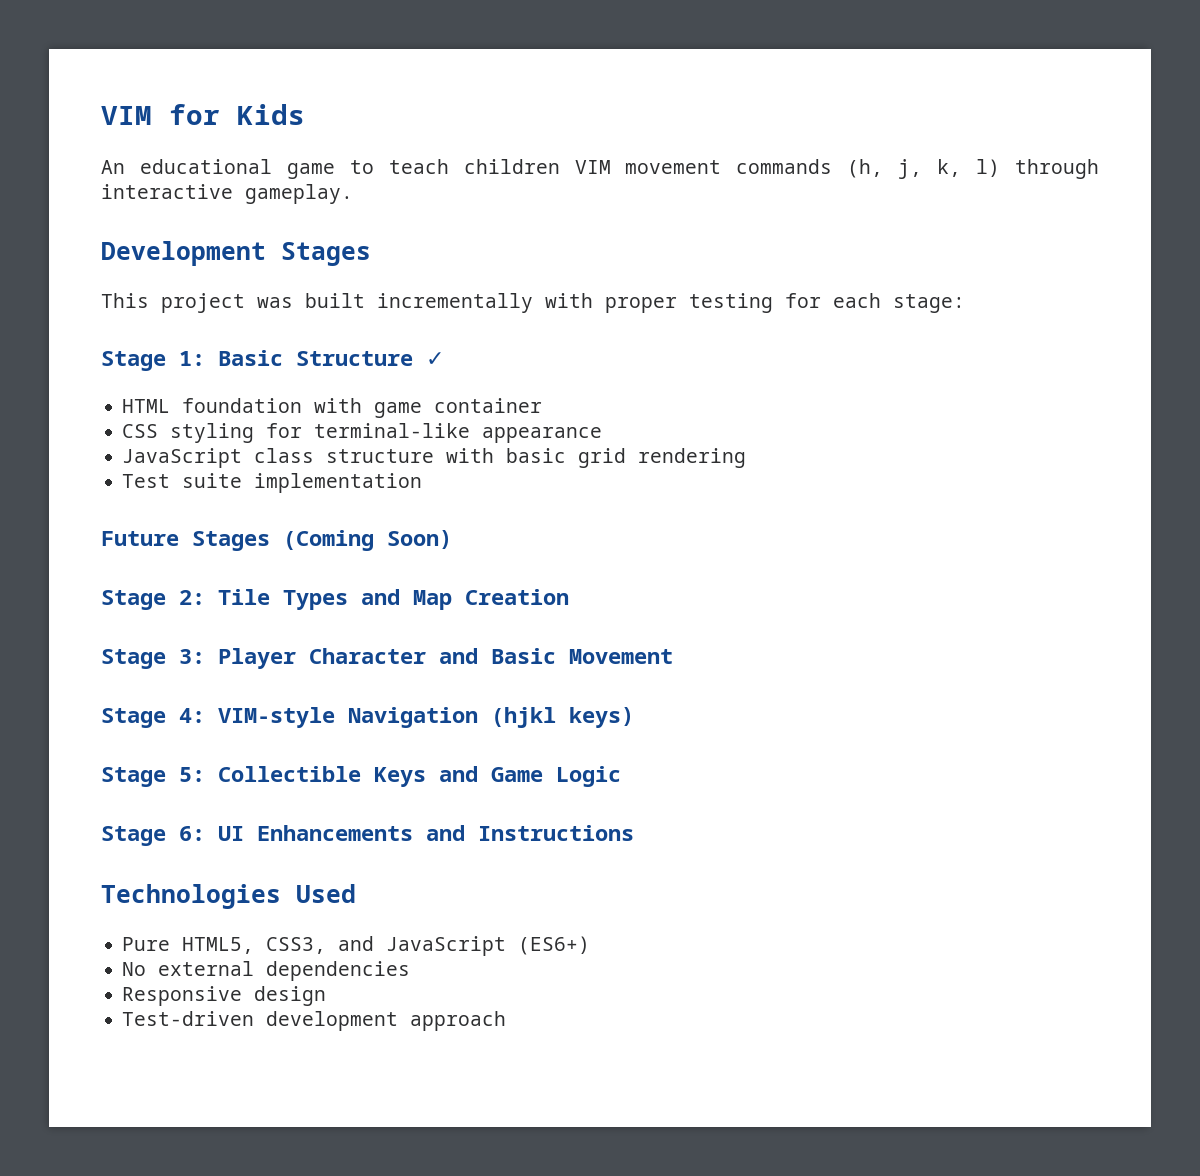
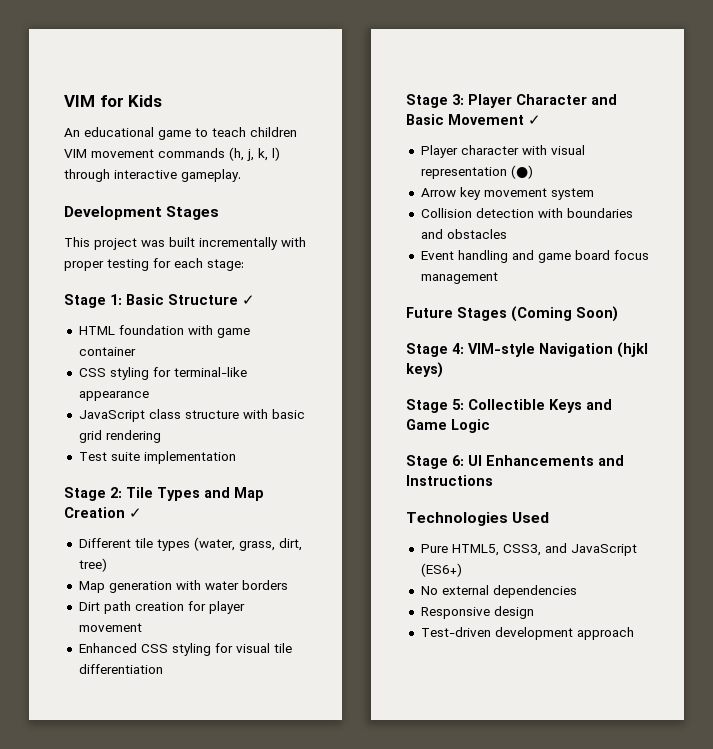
[101,530,452,551] // Future Stages (Coming Soon) -> (236, 457) none
(569, 597) none -> [129,508,142,518] [78,537,302,551] [78,558,107,572] [78,580,288,593] [78,601,245,614] [78,623,142,632] [78,643,292,656] [78,664,163,674] ✓ // Different tile types (water, grass, dirt, tree) // Map generation with water borders // Dirt path creation for player movement // Enhanced CSS styling for visual tile differentiation
(673, 656) none -> [528,115,541,125] [420,145,585,158] [420,165,533,179] [420,187,594,200] [420,208,633,218] [420,229,507,239] [420,250,649,263] [420,272,498,284] [406,306,618,322] ✓ // Player character with visual representation (●) // Arrow key movement system // Collision detection with boundaries and obstacles // Event handling and game board focus management // Future Stages (Coming Soon)

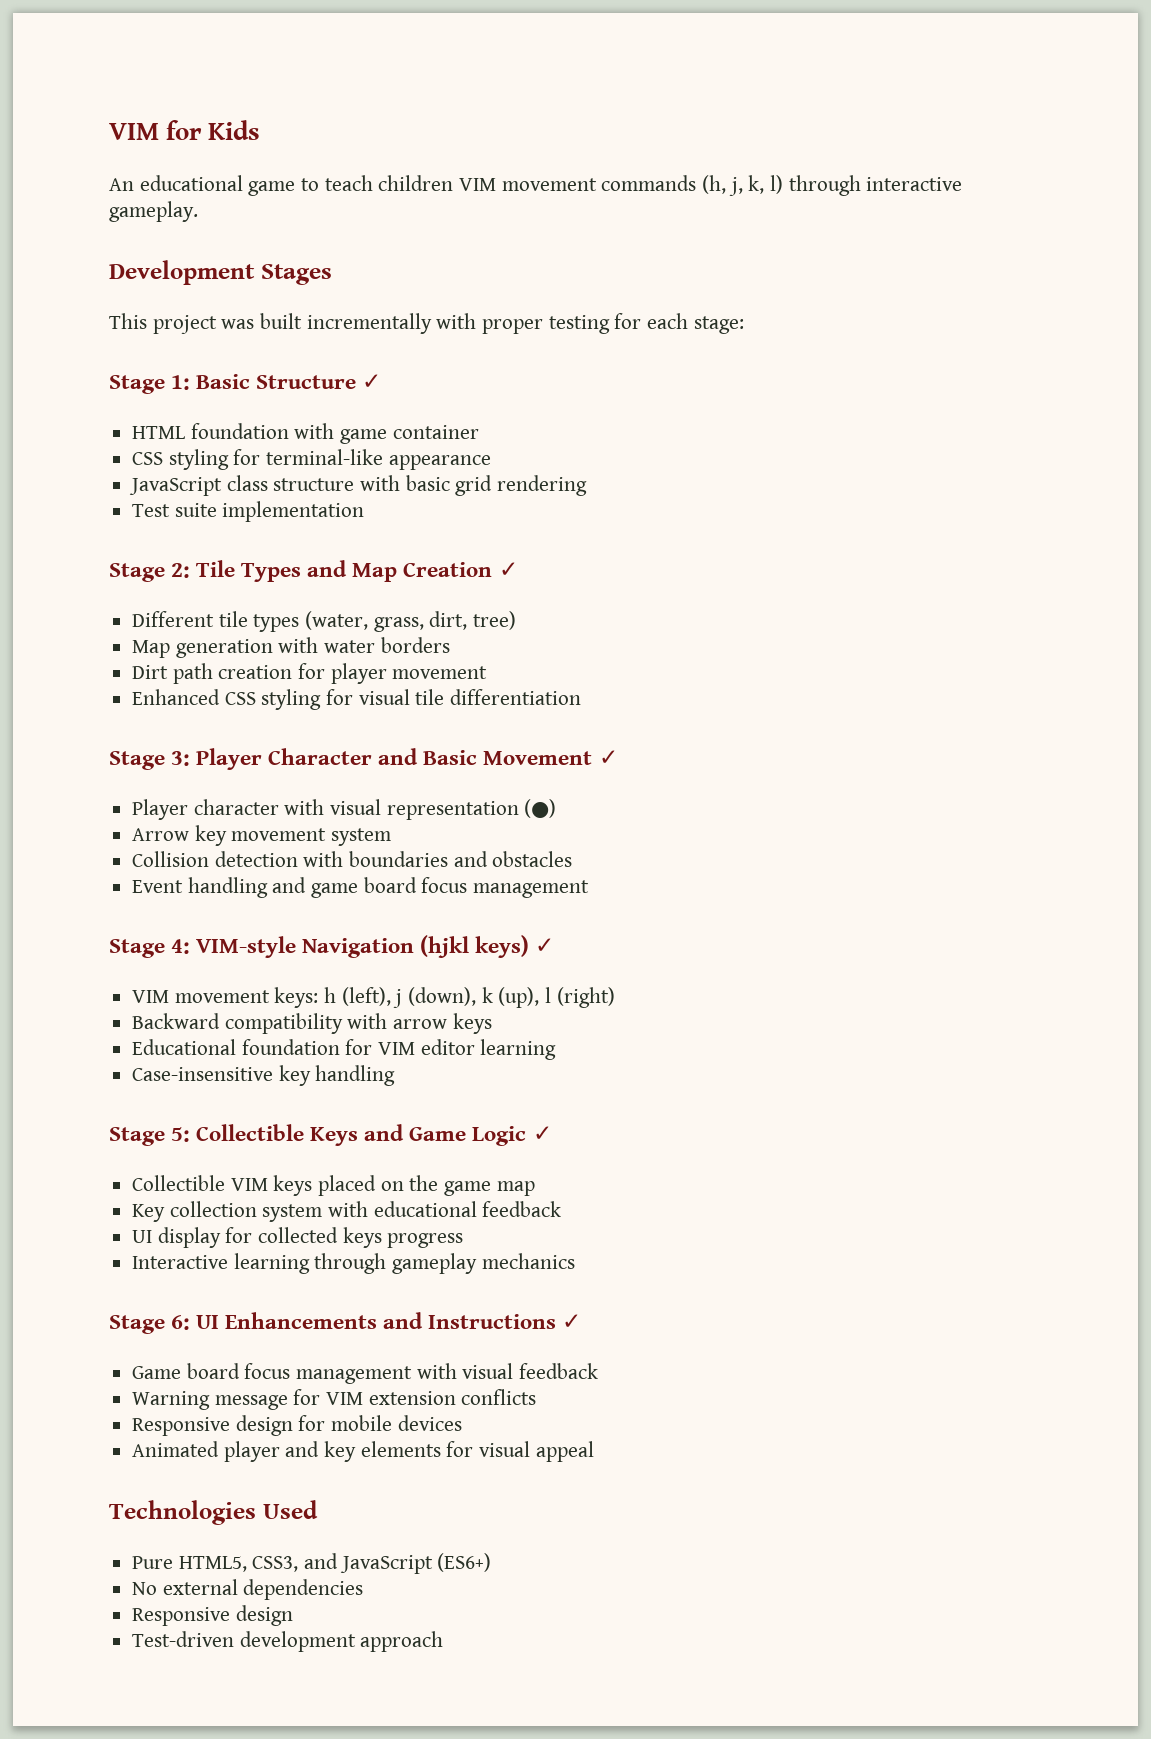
[406,306,618,322] // Future Stages (Coming Soon) -> (590, 889) none
(443, 370) none -> [535,938,555,953] [132,987,615,1008] [132,1013,492,1034] [132,1039,557,1060] [132,1065,396,1086] ✓ // VIM movement keys: h (left), j (down), k (up), l (right) // Backward compatibility with arrow keys // Educational foundation for VIM editor learning // Case-insensitive key handling
(490, 426) none -> [532,1126,552,1141] [132,1175,535,1196] [132,1201,562,1222] [132,1227,464,1248] [132,1253,575,1274] ✓ // Collectible VIM keys placed on the game map // Key collection system with educational feedback // UI display for collected keys progress // Interactive learning through gameplay mechanics
(493, 480) none -> [562,1314,582,1329] [132,1363,599,1384] [132,1389,537,1410] [132,1415,462,1436] [132,1441,594,1462] ✓ // Game board focus management with visual feedback // Warning message for VIM extension conflicts // Responsive design for mobile devices // Animated player and key elements for visual appeal

